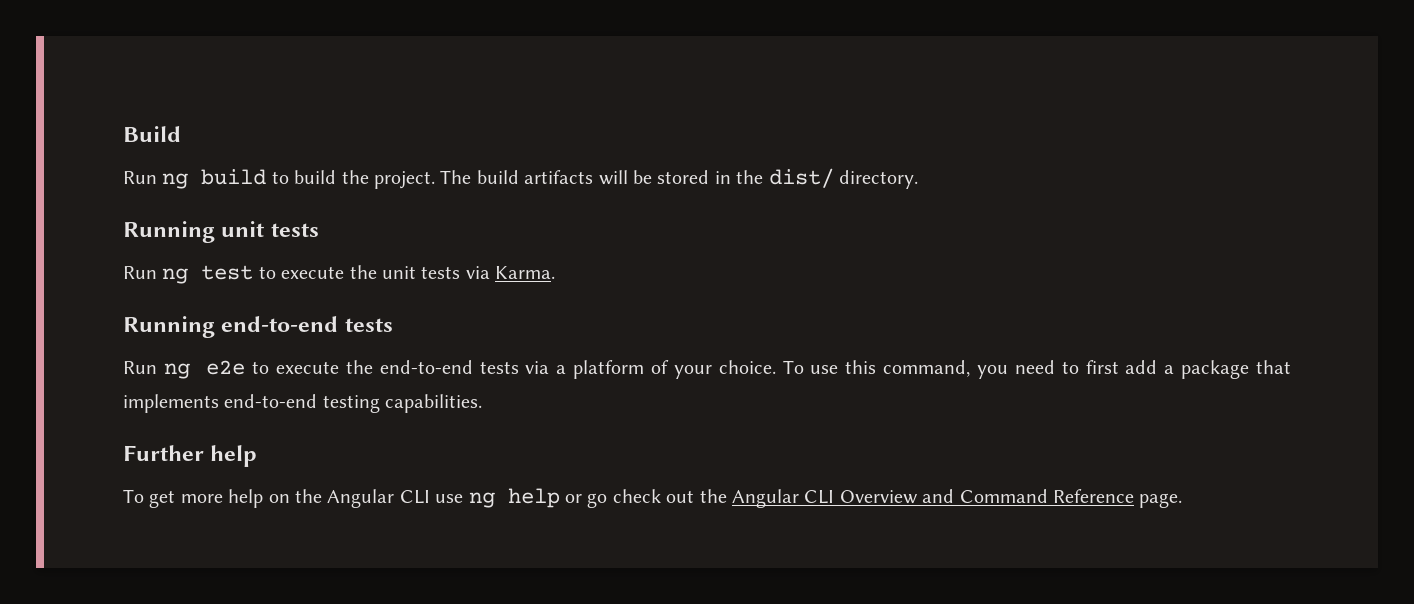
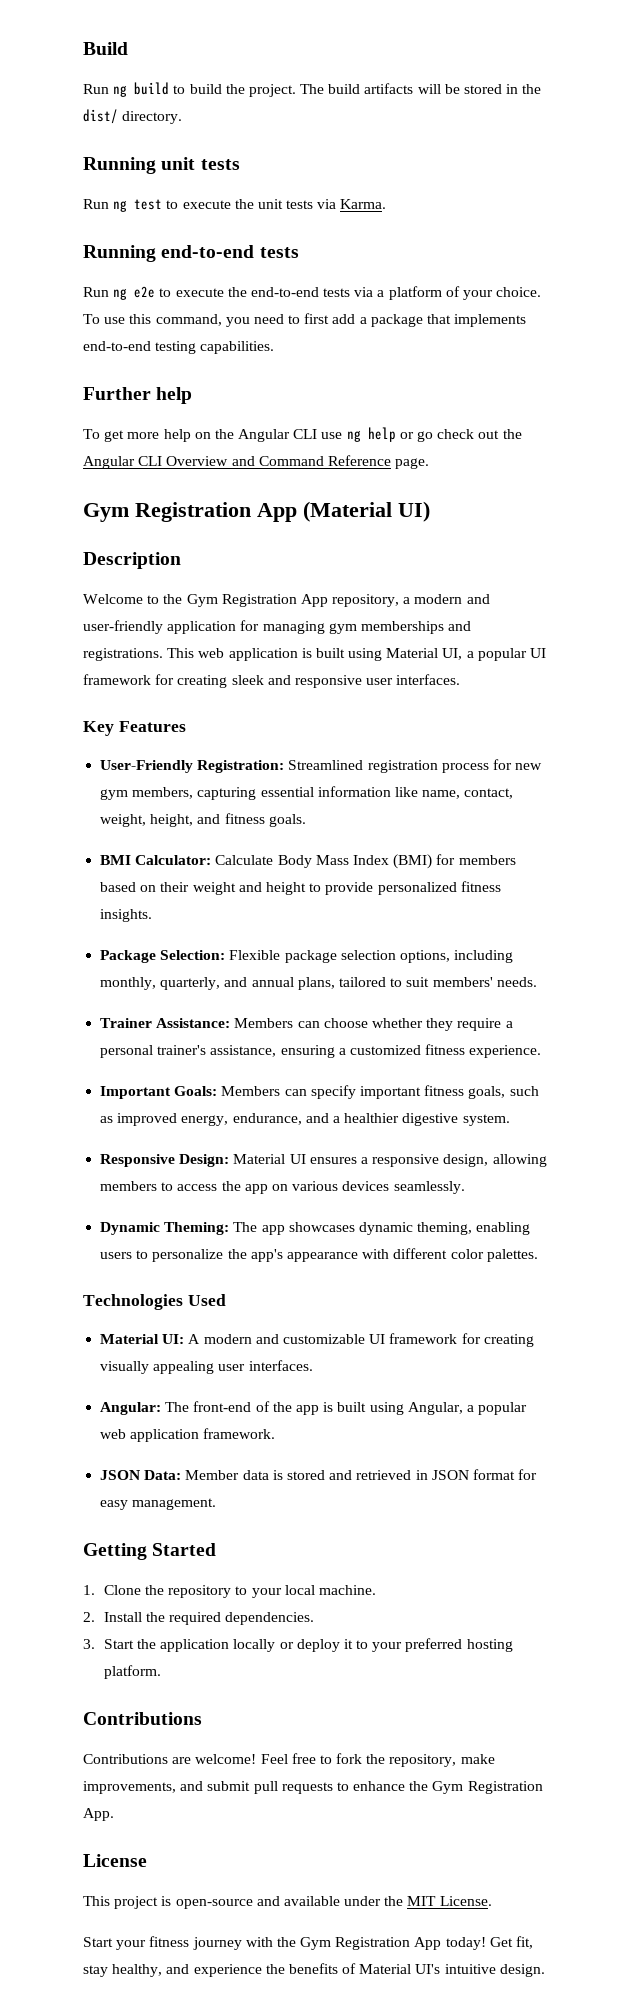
(1183, 500) none -> [83,501,430,522] [83,552,181,569] [83,594,490,607] [83,620,472,634] [83,648,547,661] [83,674,461,688] [83,721,186,736] [100,759,543,773] [100,786,514,800] [100,813,306,827] [100,854,516,869] [100,881,501,895] [100,909,153,922] [100,950,514,963] [100,977,537,990] [100,1018,513,1031] [100,1044,542,1058] [100,1085,539,1099] [100,1113,510,1126] [100,1154,547,1167] [100,1181,465,1194] [100,1222,531,1235] [100,1248,538,1262] [83,1294,226,1310] [100,1333,534,1347] [100,1360,313,1374] [100,1401,528,1415] [100,1428,276,1442] [100,1469,538,1480] [100,1498,217,1510] [83,1543,217,1560] [83,1585,376,1598] [83,1612,315,1625] [83,1638,513,1652] [103,1665,161,1679] [83,1712,202,1725] [83,1753,495,1767] [83,1781,543,1794] [83,1808,114,1821] [83,1854,147,1867] [83,1896,492,1909] [83,1936,534,1950] [83,1963,545,1977] // Gym Registration App (Material UI) // Description // Welcome to the Gym Registration App repository, a modern and user-friendly application for managing gym memberships and registrations. This web application is built using Material UI, a popular UI framework for creating sleek and responsive user interfaces. // Key Features // User-Friendly Registration: Streamlined registration process for new gym members, capturing essential information like name, contact, weight, height, and fitness goals. // BMI Calculator: Calculate Body Mass Index (BMI) for members based on their weight and height to provide personalized fitness insights. // Package Selection: Flexible package selection options, including monthly, quarterly, and annual plans, tailored to suit members' needs. // Trainer Assistance: Members can choose whether they require a personal trainer's assistance, ensuring a customized fitness experience. // Important Goals: Members can specify important fitness goals, such as improved energy, endurance, and a healthier digestive system. // Responsive Design: Material UI ensures a responsive design, allowing members to access the app on various devices seamlessly. // Dynamic Theming: The app showcases dynamic theming, enabling users to personalize the app's appearance with different color palettes. // Technologies Used // Material UI: A modern and customizable UI framework for creating visually appealing user interfaces. // Angular: The front-end of the app is built using Angular, a popular web application framework. // JSON Data: Member data is stored and retrieved in JSON format for easy management. // Getting Started // 1. Clone the repository to your local machine. // 2. Install the required dependencies. // 3. Start the application locally or deploy it to your preferred hosting platform. // Contributions // Contributions are welcome! Feel free to fork the repository, make improvements, and submit pull requests to enhance the Gym Registration App. // License // This project is open-source and available under the MIT License. // Start your fitness journey with the Gym Registration App today! Get fit, stay healthy, and experience the benefits of Material UI's intuitive design.

